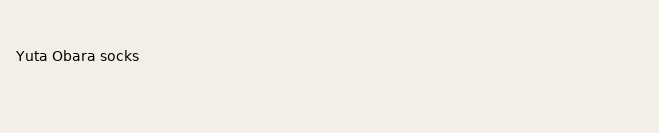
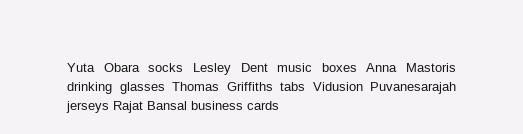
(139, 55) none -> [192,63,456,75] [67,82,456,94] [66,101,279,113] Lesley Dent music boxes Anna Mastoris drinking glasses Thomas Griffiths tabs Vidusion Puvanesarajah jerseys Rajat Bansal business cards

